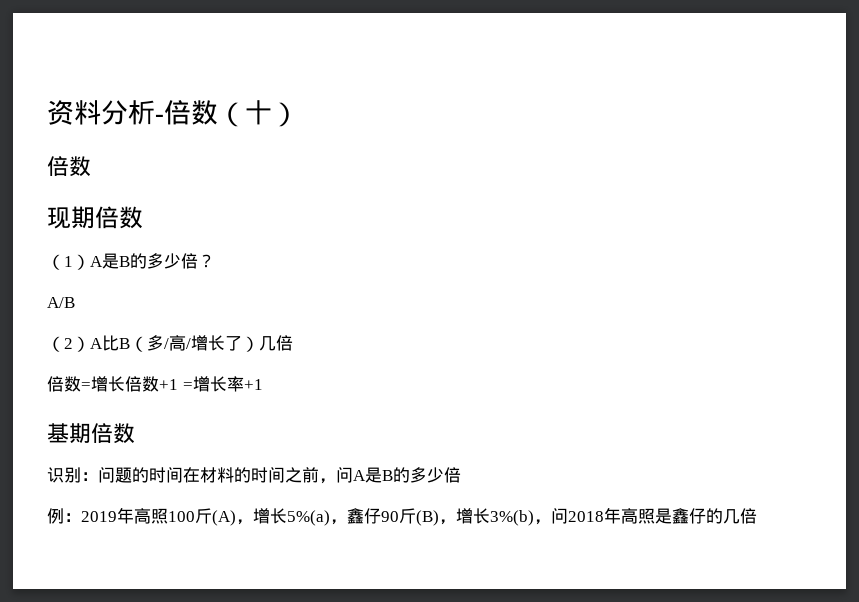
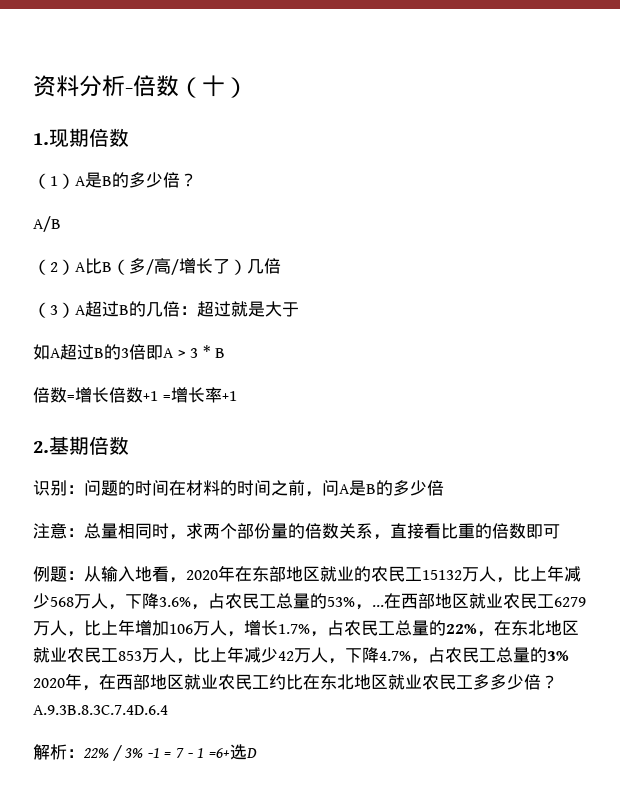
[47,156,91,177] 倍数 // -> [33,133,49,145] 1.
(293, 343) none -> [33,301,299,318] [33,344,226,360] // （3）A超过B的几倍：超过就是大于 // 如A超过B的3倍即A > 3 * B
(263, 384) none -> [33,441,49,453] 2.
[47,507,757,526] 例：2019年高照100斤(A)，增长5%(a)，鑫仔90斤(B)，增长3%(b)，问2018年高照是鑫仔的几倍 -> [33,523,560,540] [33,565,581,583] [33,593,586,610] [33,619,579,637] [33,646,569,664] [33,673,558,691] [33,705,168,715] [33,744,257,761] 注意：总量相同时，求两个部份量的倍数关系，直接看比重的倍数即可 // 例题：从输入地看，2020年在东部地区就业的农民工15132万人，比上年减少568万人，下降3.6%，占农民工总量的53%，...在西部地区就业农民工6279万人，比上年增加106万人，增长1.7%，占农民工总量的22%，在东北地区就业农民工853万人，比上年减少42万人，下降4.7%，占农民工总量的3% 2020年，在西部地区就业农民工约比在东北地区就业农民工多多少倍？A.9.3B.8.3C.7.4D.6.4 // 解析：22% / 3% -1 = 7 - 1 =6+选D

